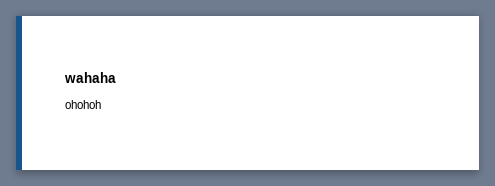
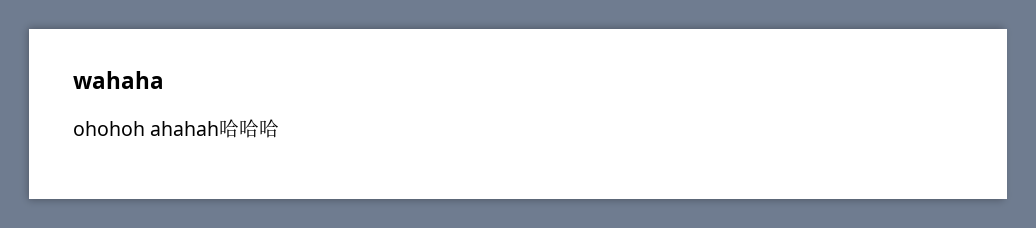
(101, 104) none -> [150,119,280,138] ahahah哈哈哈

